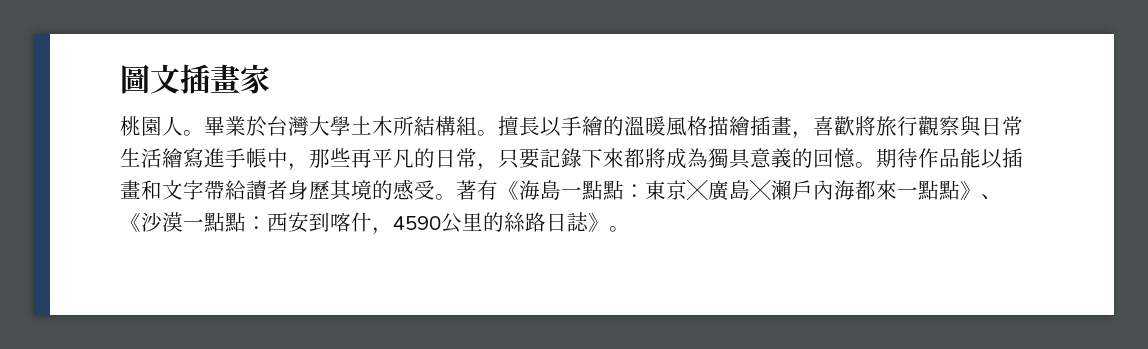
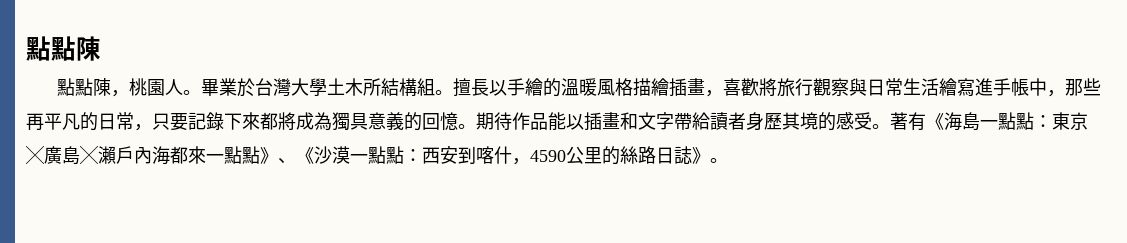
[120,64,270,94] 圖文插畫家 // -> [26,36,101,61] [56,78,129,97] 點點陳 // 點點陳，

